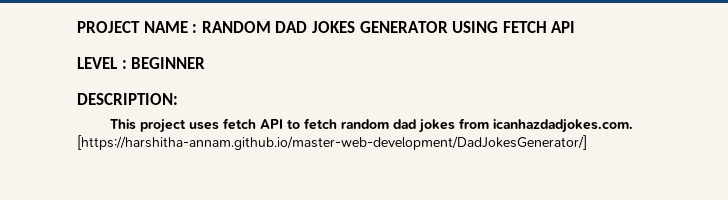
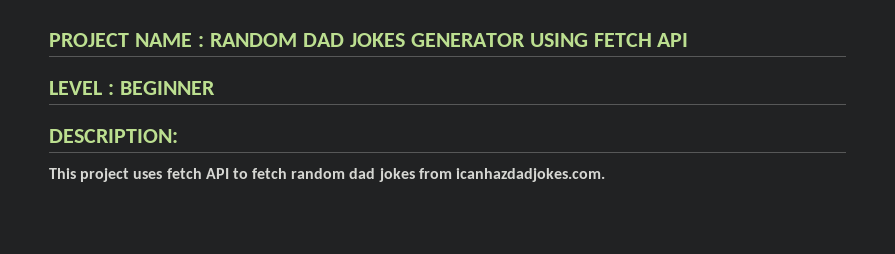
[77,135,587,150] [https://harshitha-annam.github.io/master-web-development/DadJokesGenerator/] -> (606, 175) none

